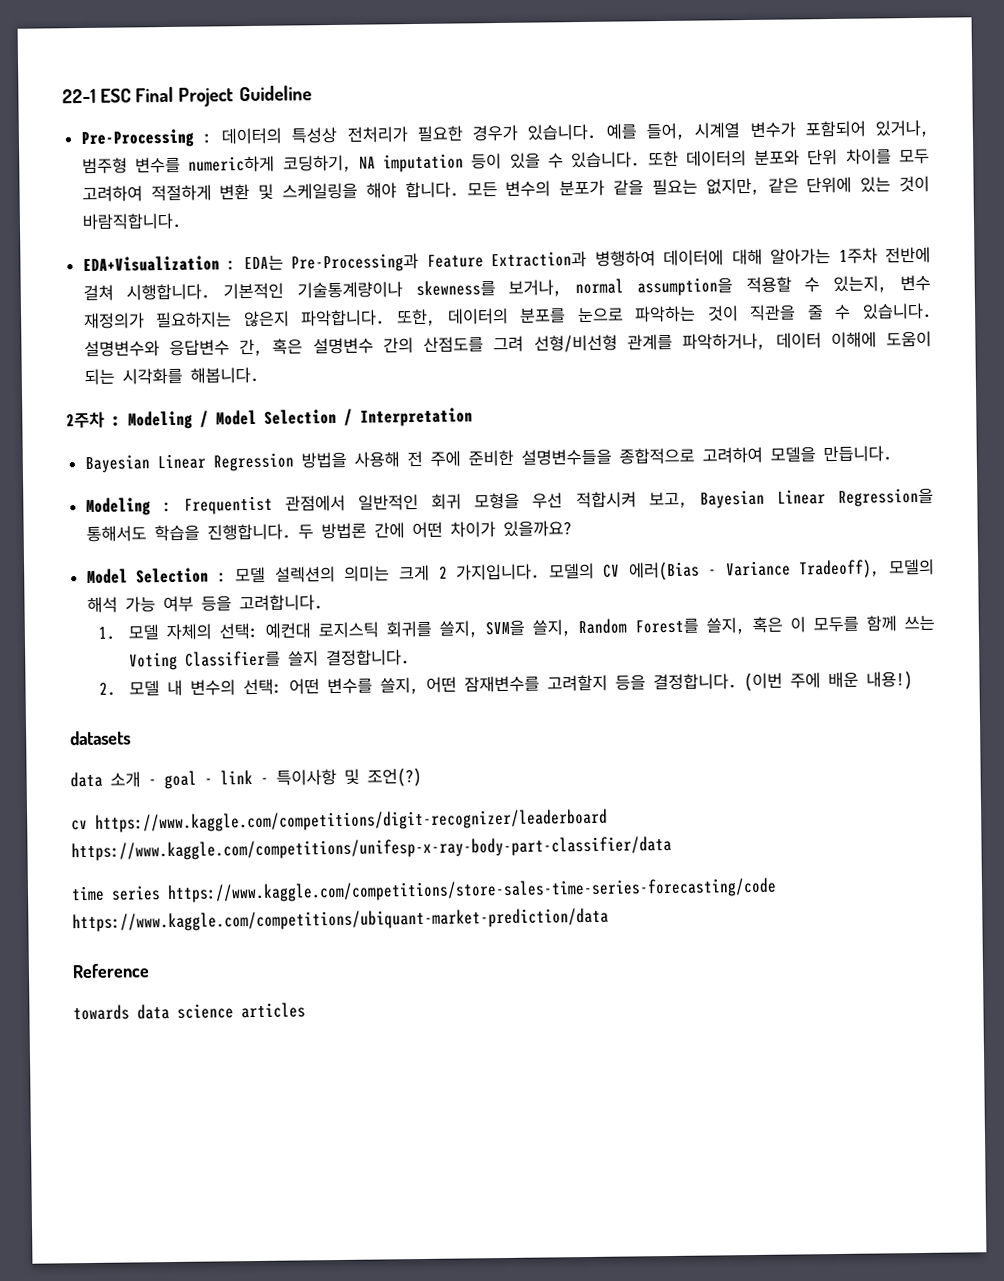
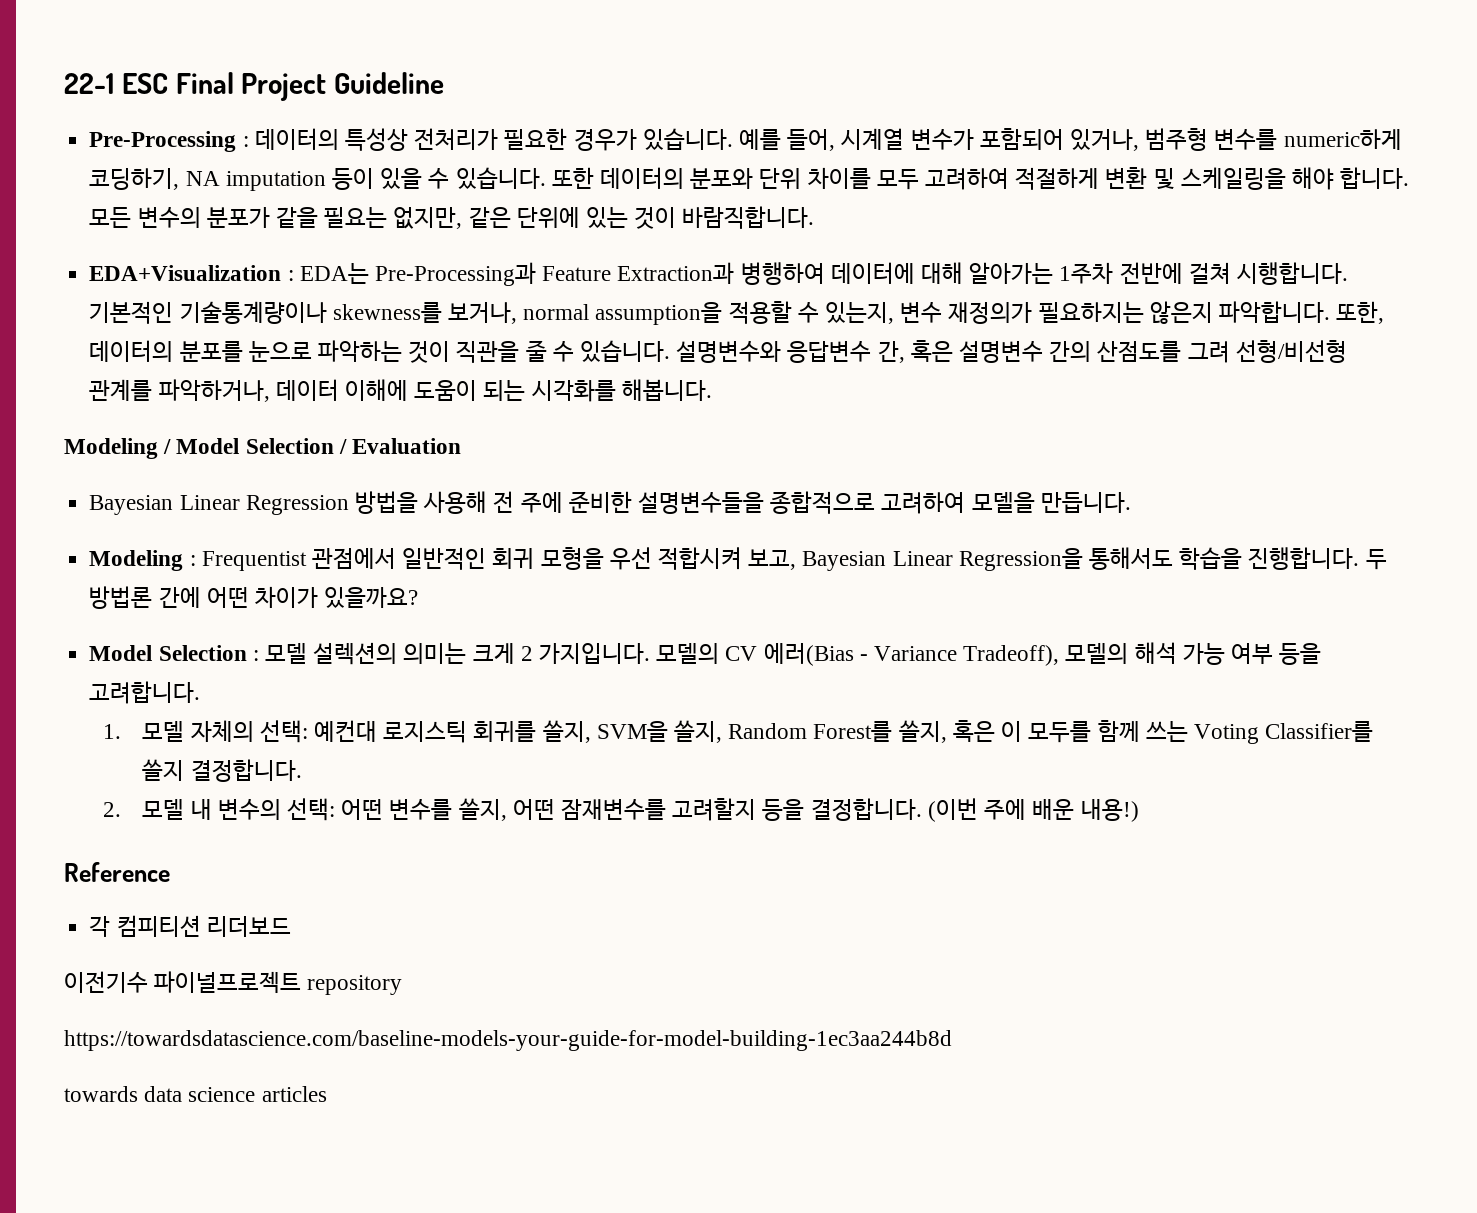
[66,411,121,429] 2주차 : -> (712, 390) none
[360,407,473,427] Interpretation -> [352,438,462,454] Evaluation
[70,730,131,746] [70,767,422,790] [71,808,608,833] [71,835,672,862] [71,877,777,904] [72,907,609,933] [72,963,150,979] datasets // data 소개 - goal - link - 특이사항 및 조언(?) // cv https://www.kaggle.com/competitions/digit-recognizer/leaderboard https://www.kaggle.com/competitions/unifesp-x-ray-body-part-classifier/data // time series https://www.kaggle.com/competitions/store-sales-time-series-forecasting/code https://www.kaggle.com/competitions/ubiquant-market-prediction/data // Reference -> [64,862,170,882] [89,915,291,937] [64,971,403,995] [64,1030,952,1051] Reference // 각 컴피티션 리더보드 // 이전기수 파이널프로젝트 repository // https://towardsdatascience.com/baseline-models-your-guide-for-model-building-1ec3aa244b8d

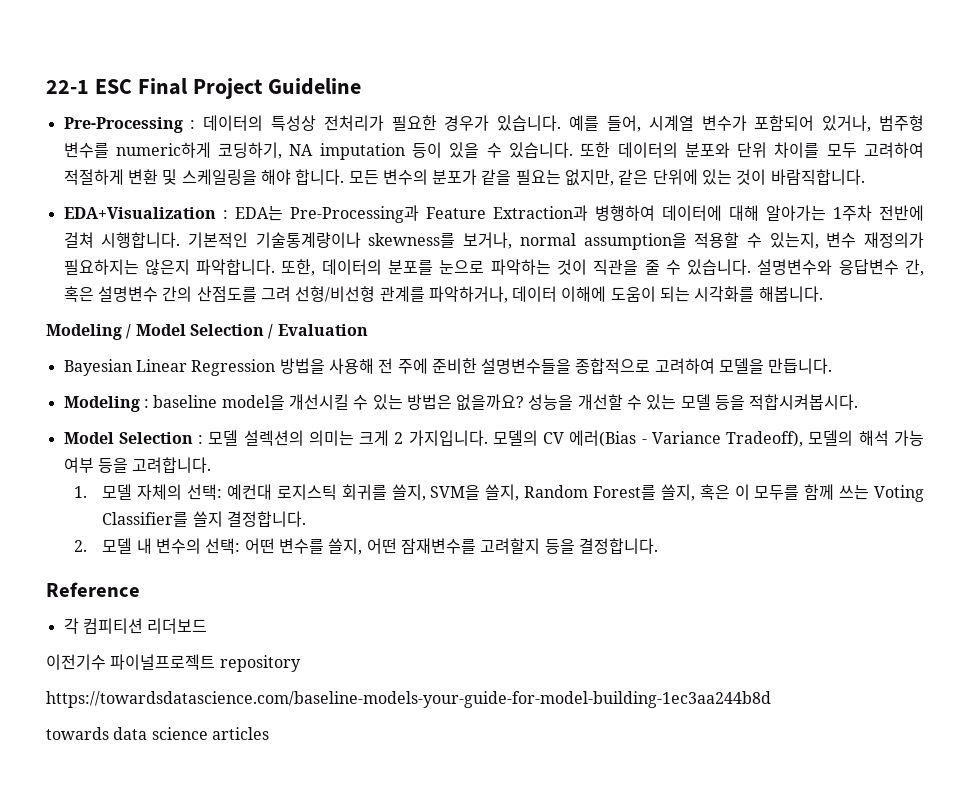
[201,547,1387,571] [89,586,419,609] Frequentist 관점에서 일반적인 회귀 모형을 우선 적합시켜 보고, Bayesian Linear Regression을 통해서도 학습을 진행합니다. 두 방법론 간에 어떤 차이가 있을까요? -> [153,394,859,411] baseline model을 개선시킬 수 있는 방법은 없을까요? 성능을 개선할 수 있는 모델 등을 적합시켜봅시다.
[927,798,1139,822] (이번 주에 배운 내용!) -> (658, 546) none

